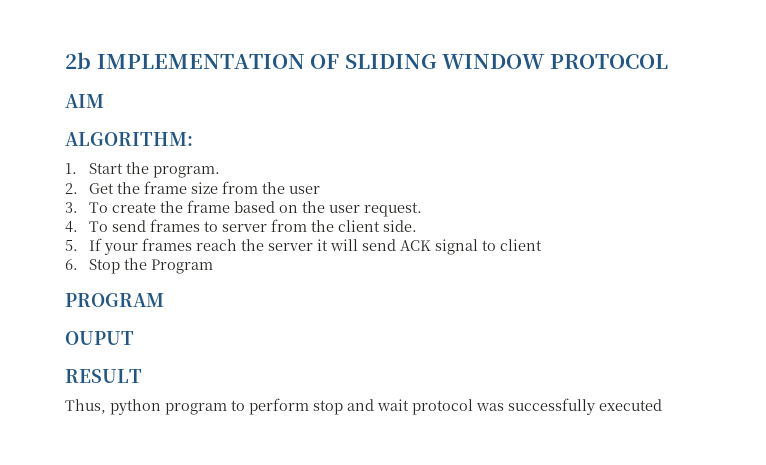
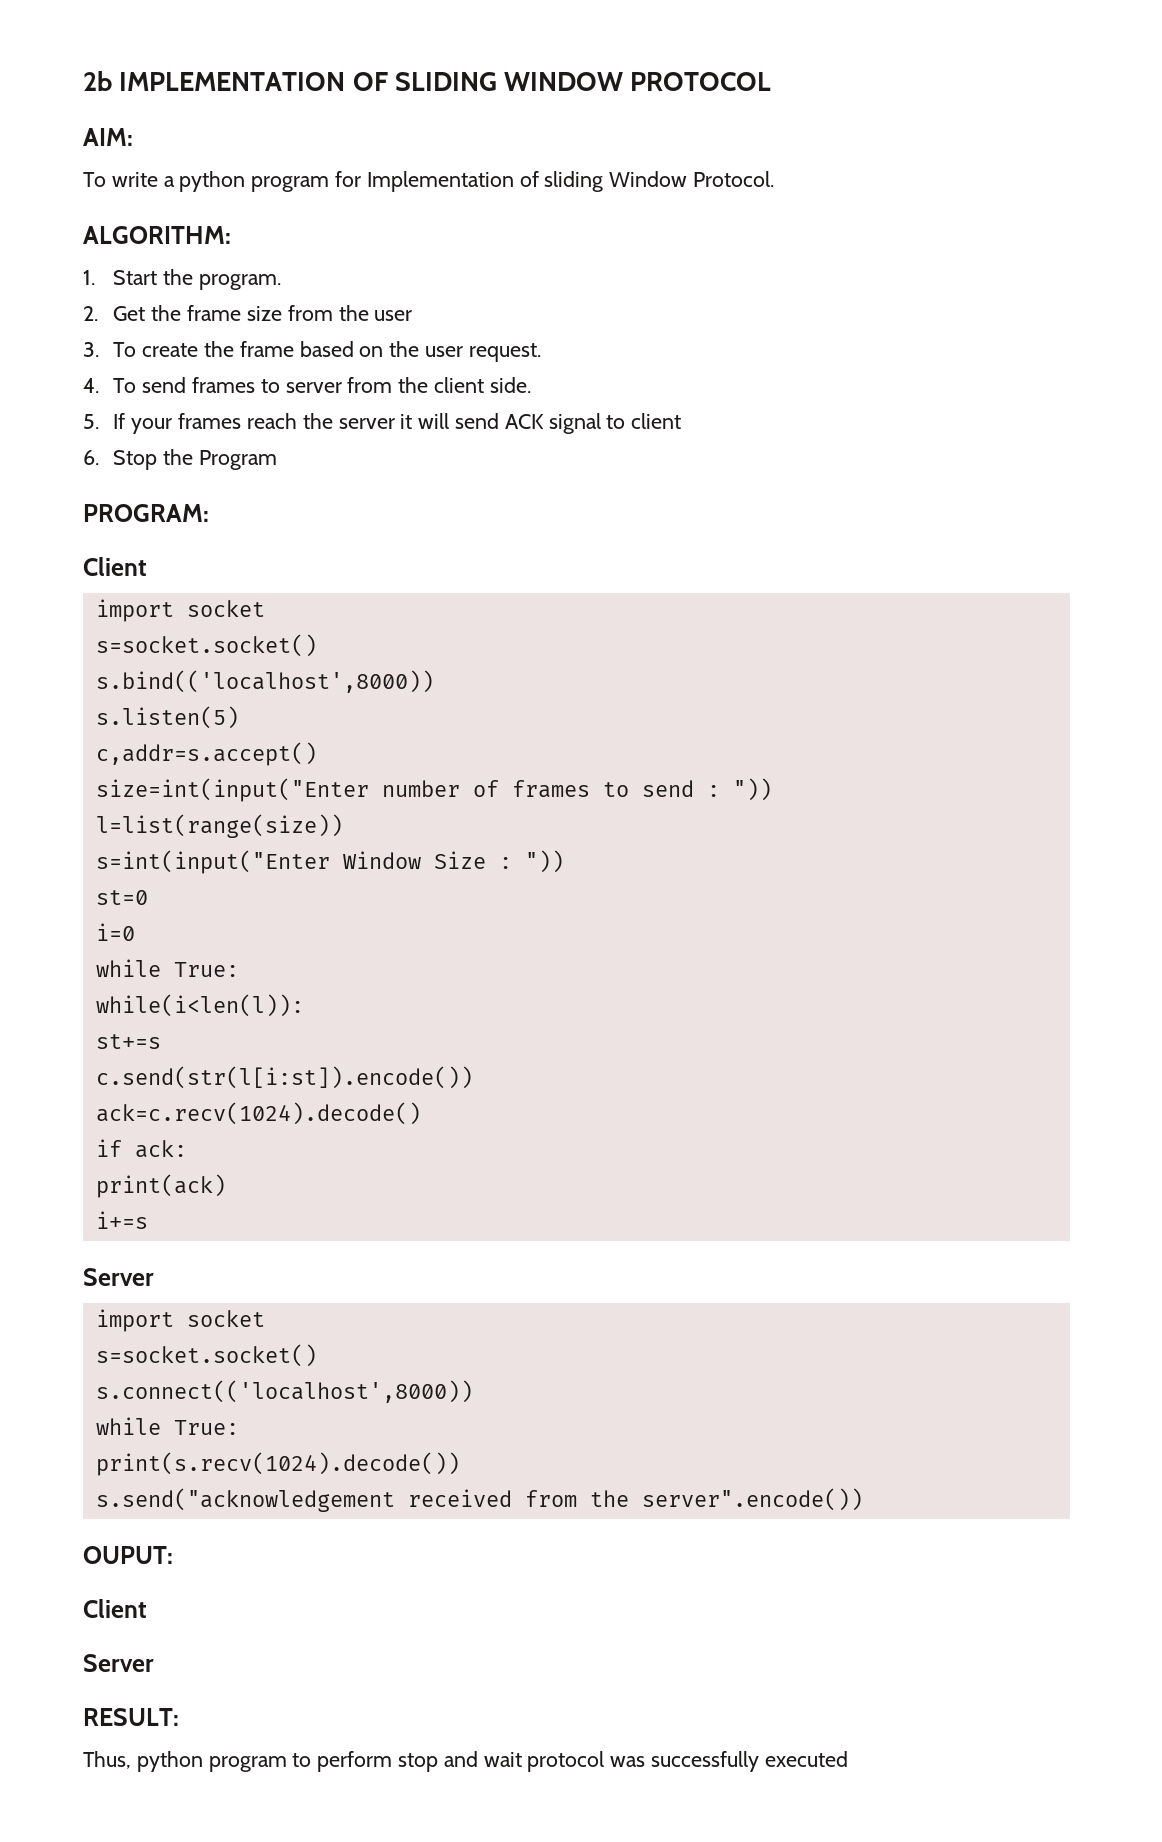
[65,94,104,108] AIM -> [83,128,133,146] [83,171,775,192] AIM: // To write a python program for Implementation of sliding Window Protocol.
[65,293,164,307] [65,331,134,345] [65,369,142,383] PROGRAM // OUPUT // RESULT -> [83,504,209,522] [83,557,147,576] [95,599,265,622] [95,634,317,657] [95,670,434,693] [95,706,239,729] [95,742,317,766] [95,778,772,802] [95,814,343,838] [95,850,564,874] [95,890,148,905] [95,923,135,941] [95,959,239,977] [95,994,304,1017] [95,1034,161,1049] [95,1066,473,1089] [95,1102,421,1125] [95,1139,187,1158] [95,1174,226,1198] [95,1211,148,1229] [83,1268,154,1286] [95,1309,265,1332] [95,1344,317,1367] [95,1380,473,1403] [95,1417,239,1435] [95,1452,460,1476] [95,1488,863,1512] [83,1546,173,1564] [83,1599,147,1618] [83,1654,154,1672] [83,1708,179,1726] PROGRAM: // Client // import socket // s=socket.socket() // s.bind(('localhost',8000)) // s.listen(5) // c,addr=s.accept() // size=int(input("Enter number of frames to send : ")) // l=list(range(size)) // s=int(input("Enter Window Size : ")) // st=0 // i=0 // while True: // while(i<len(l)): // st+=s // c.send(str(l[i:st]).encode()) // ack=c.recv(1024).decode() // if ack: // print(ack) // i+=s // Server // import socket // s=socket.socket() // s.connect(('localhost',8000)) // while True: // print(s.recv(1024).decode()) // s.send("acknowledgement received from the server".encode()) // OUPUT: // Client // Server // RESULT:

